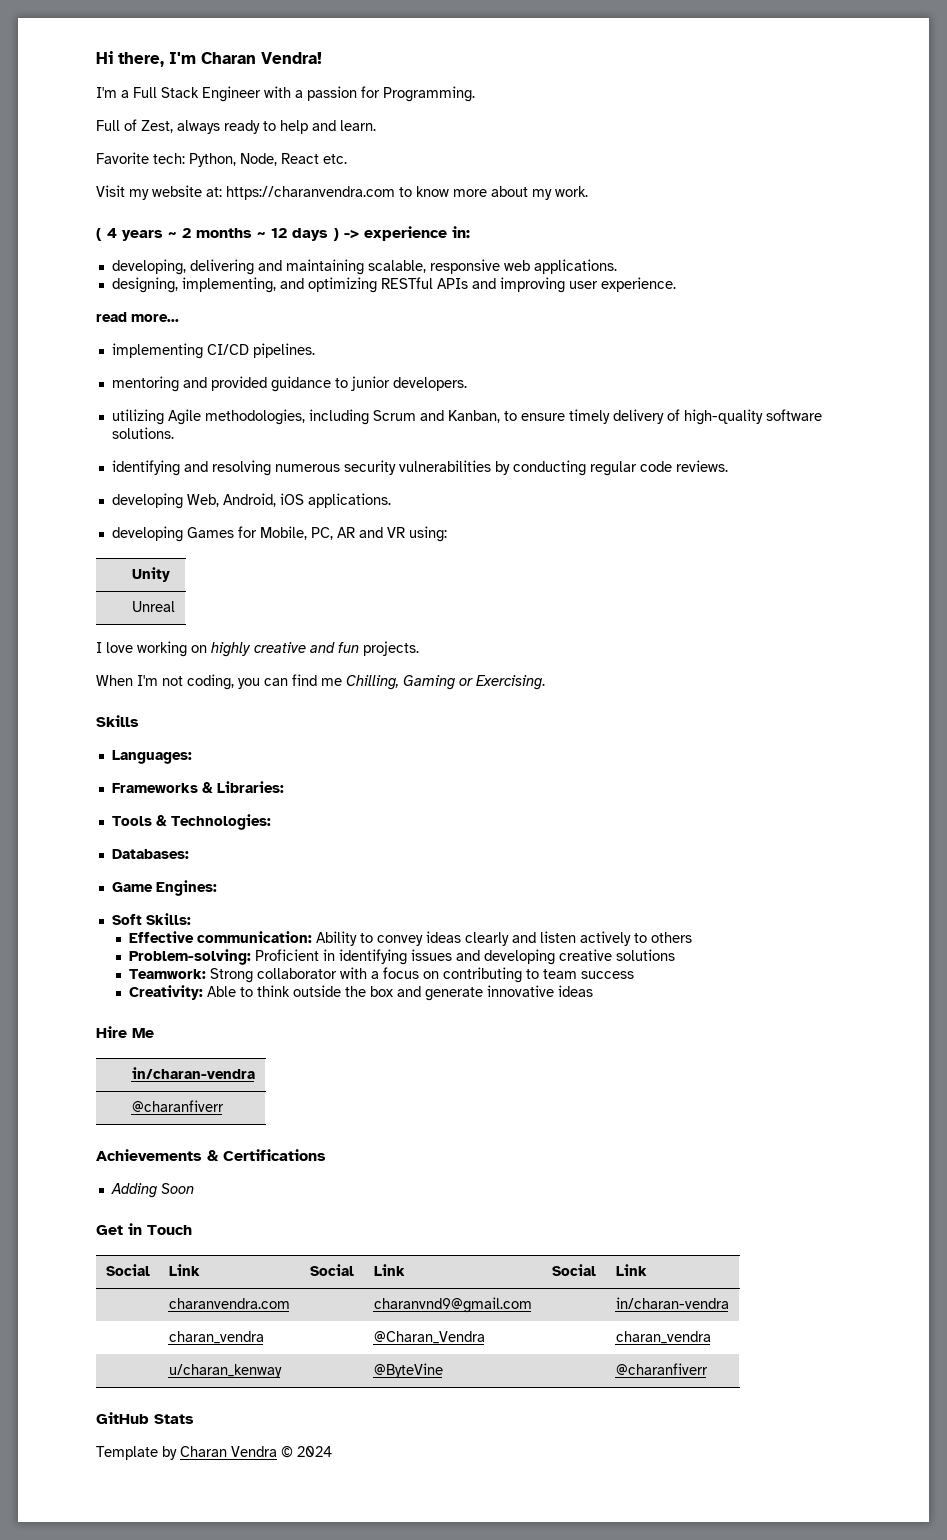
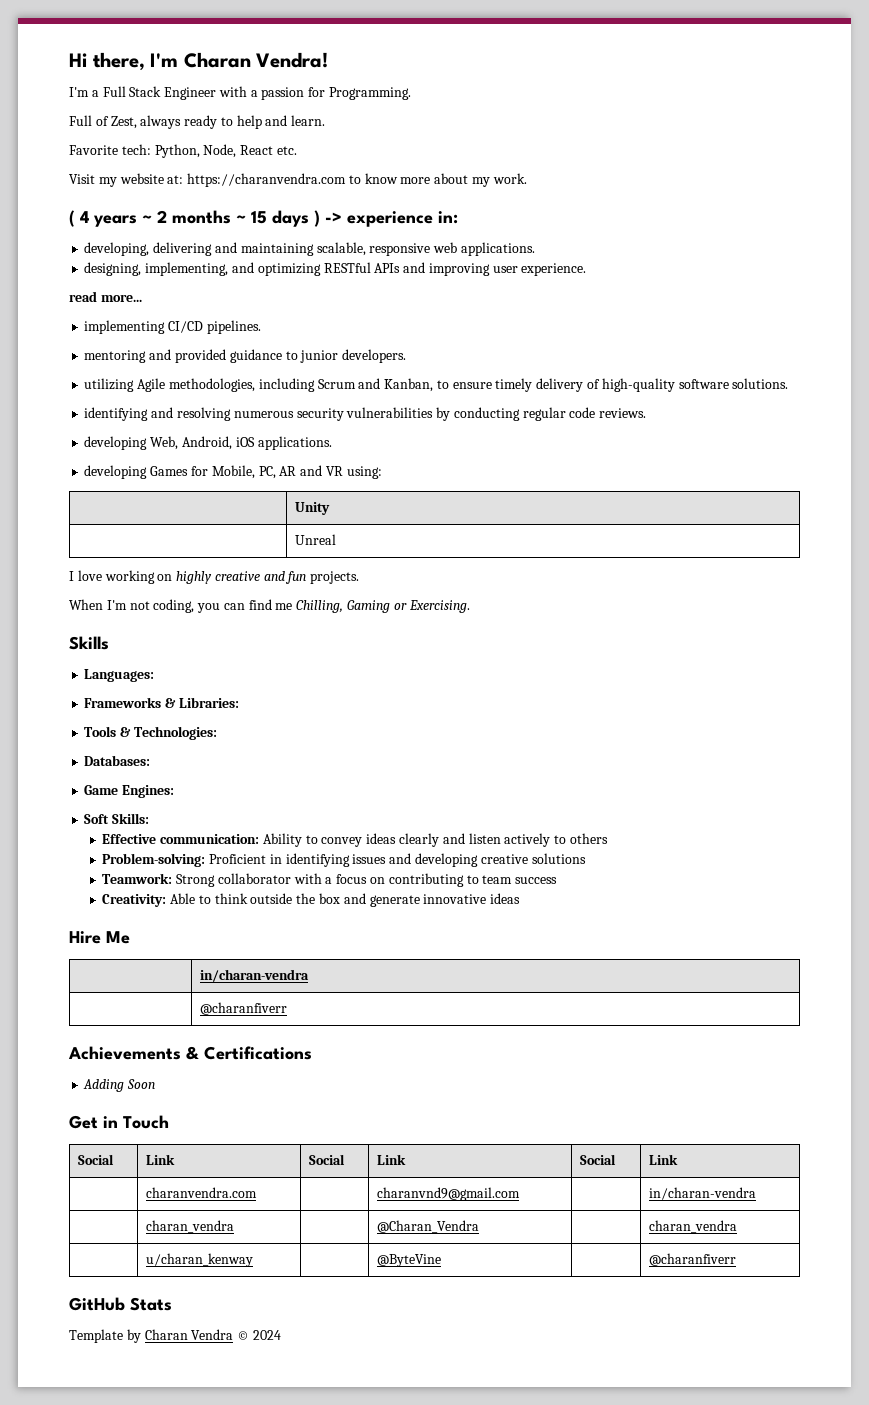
[271,228,287,238] 12 -> [251,211,267,224] 15

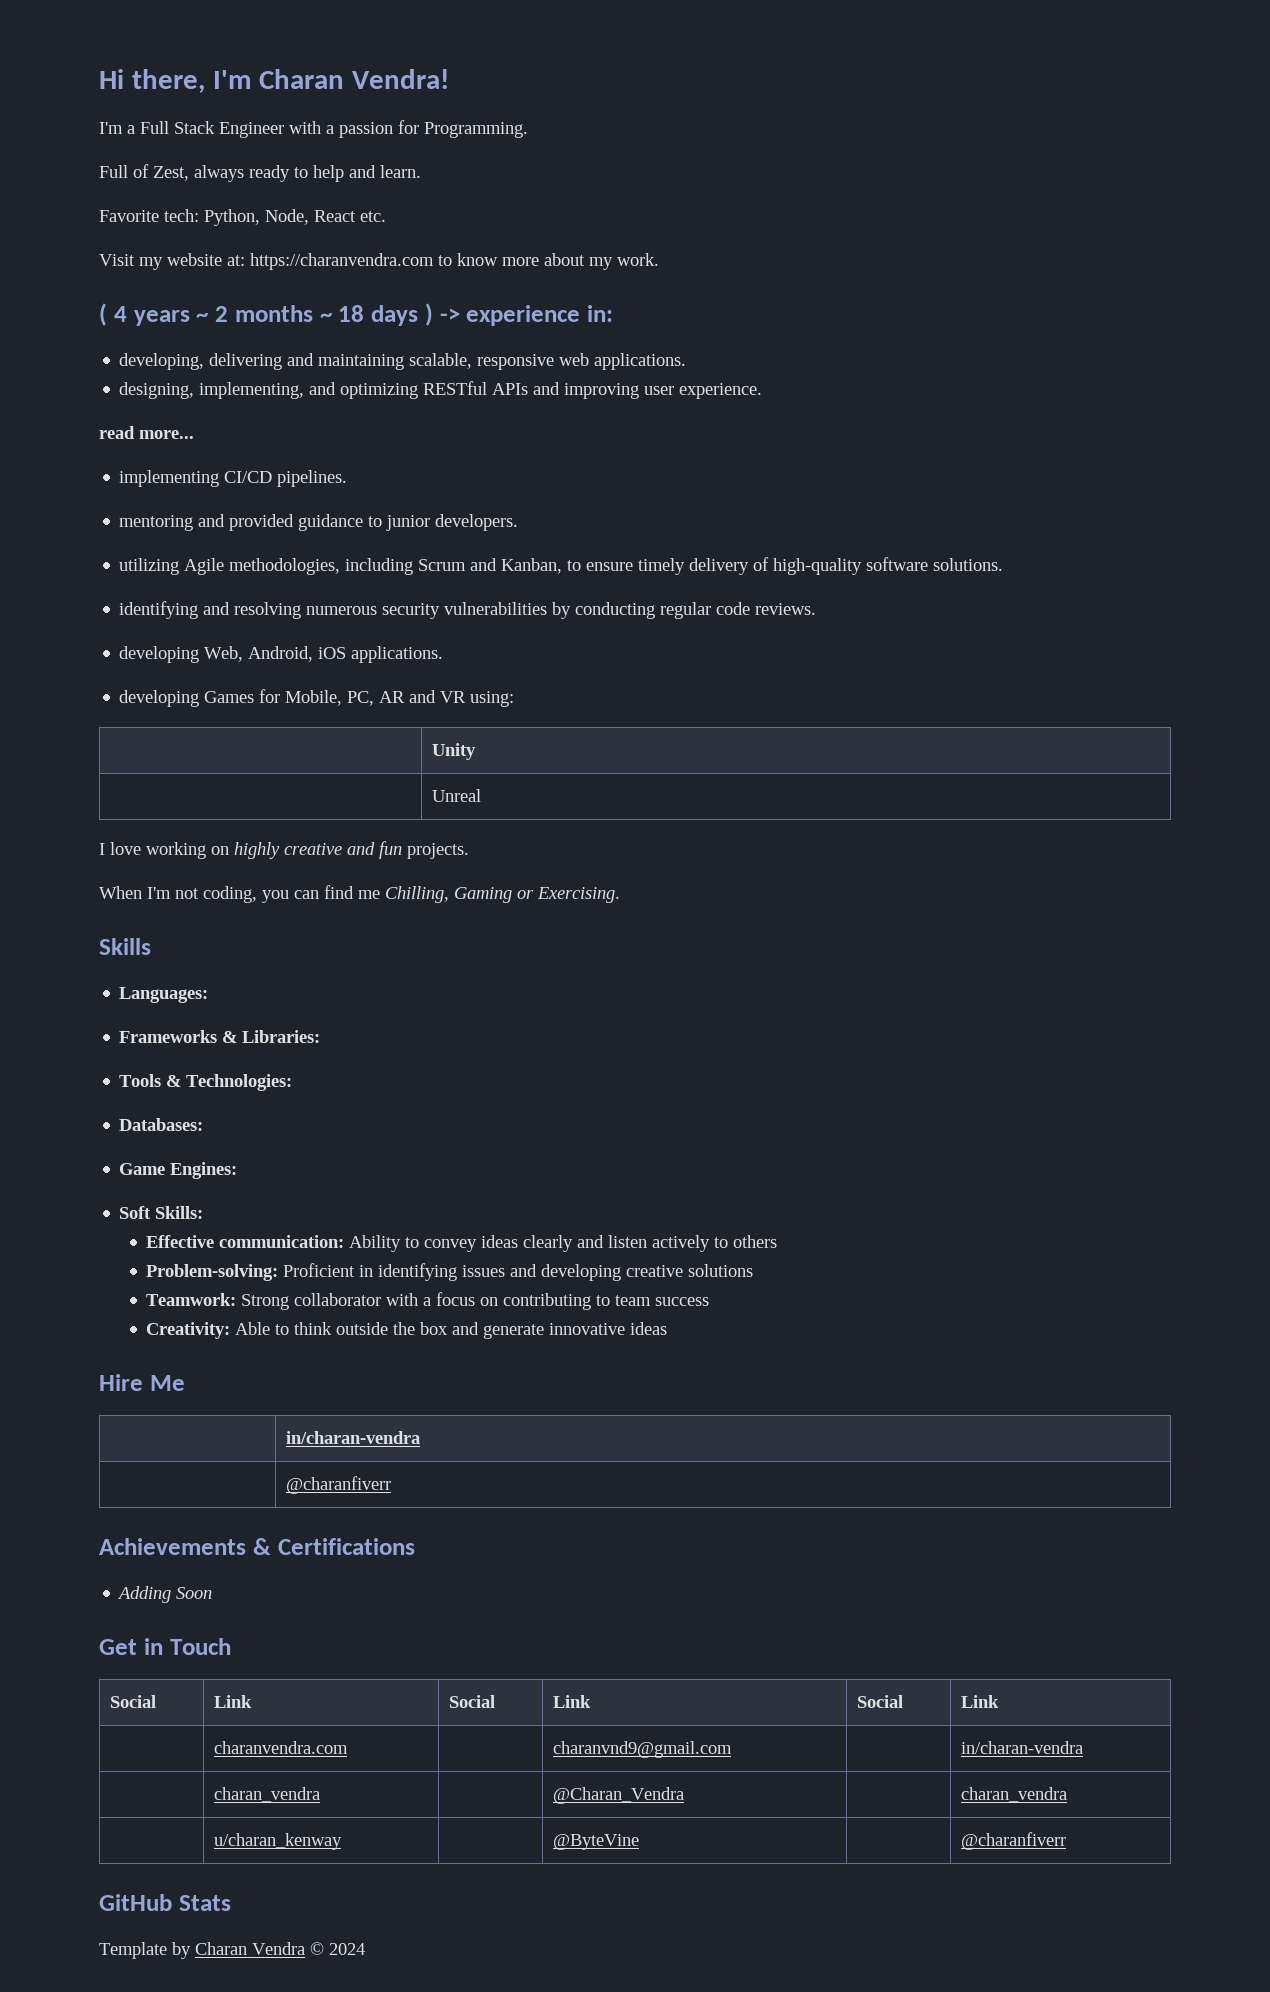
[251,211,267,224] 15 -> [338,305,365,322] 18

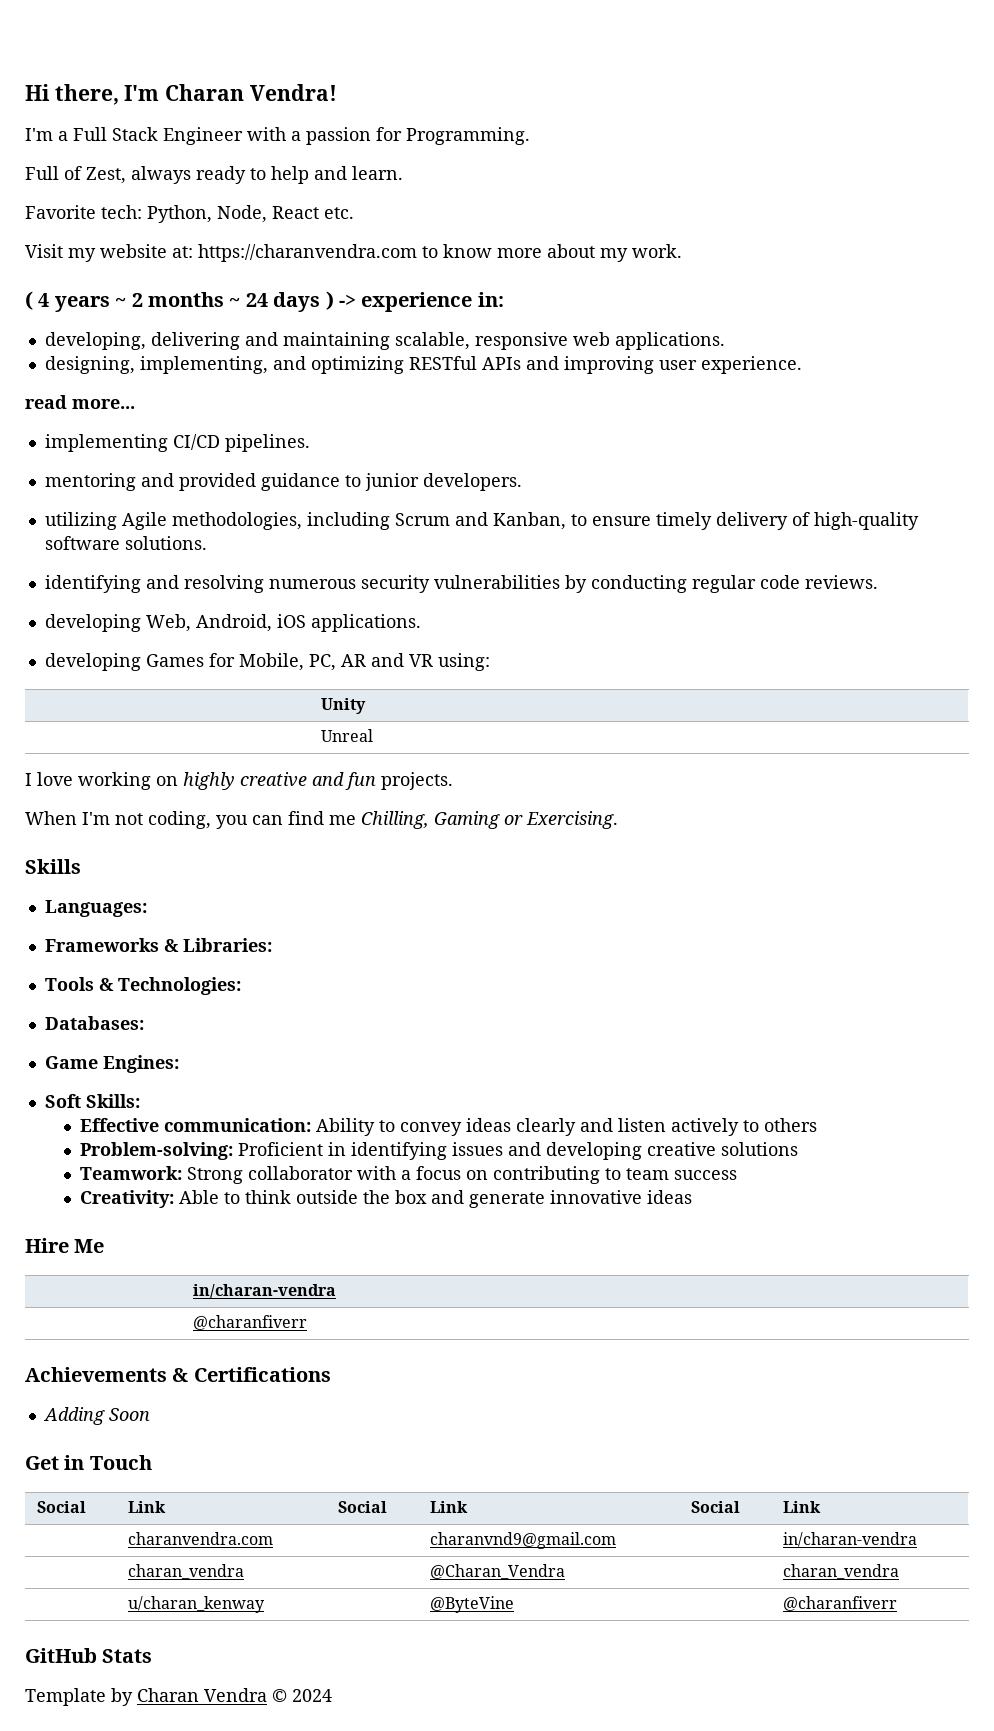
[338,305,365,322] 18 -> [245,293,268,307] 24

